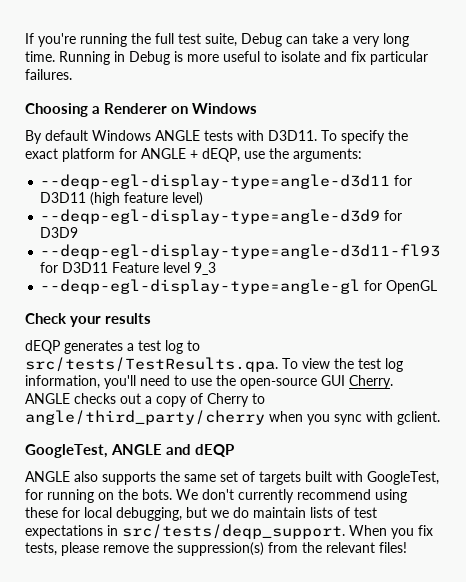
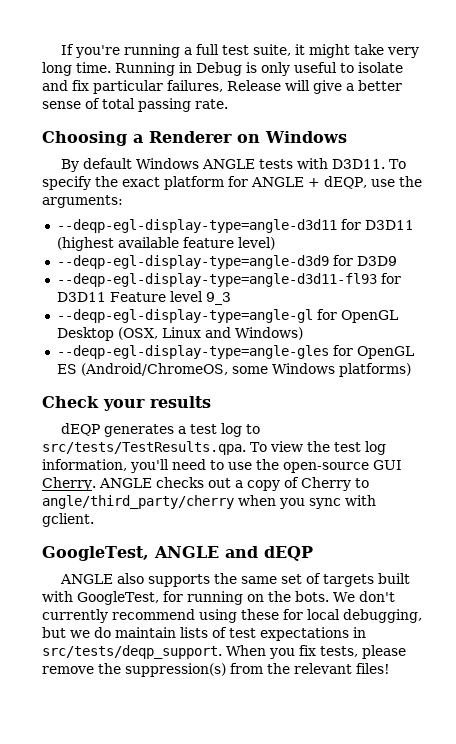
[131,33,151,44] the -> [184,47,193,55] a
[241,33,349,47] Debug can take a -> [295,44,385,58] it might take
[187,54,219,62] more -> [261,62,290,76] only
[25,69,72,80] failures. -> [167,80,402,94] [42,98,228,112] failures, Release will give a better sense of total passing rate.
[90,192,121,206] (high -> [56,237,179,251] (highest available
(438, 287) none -> [56,327,303,341] [56,345,414,359] [56,363,411,377] Desktop (OSX, Linux and Windows) // --deqp-egl-display-type=angle-gles for OpenGL ES (Android/ChromeOS, some Windows platforms)

